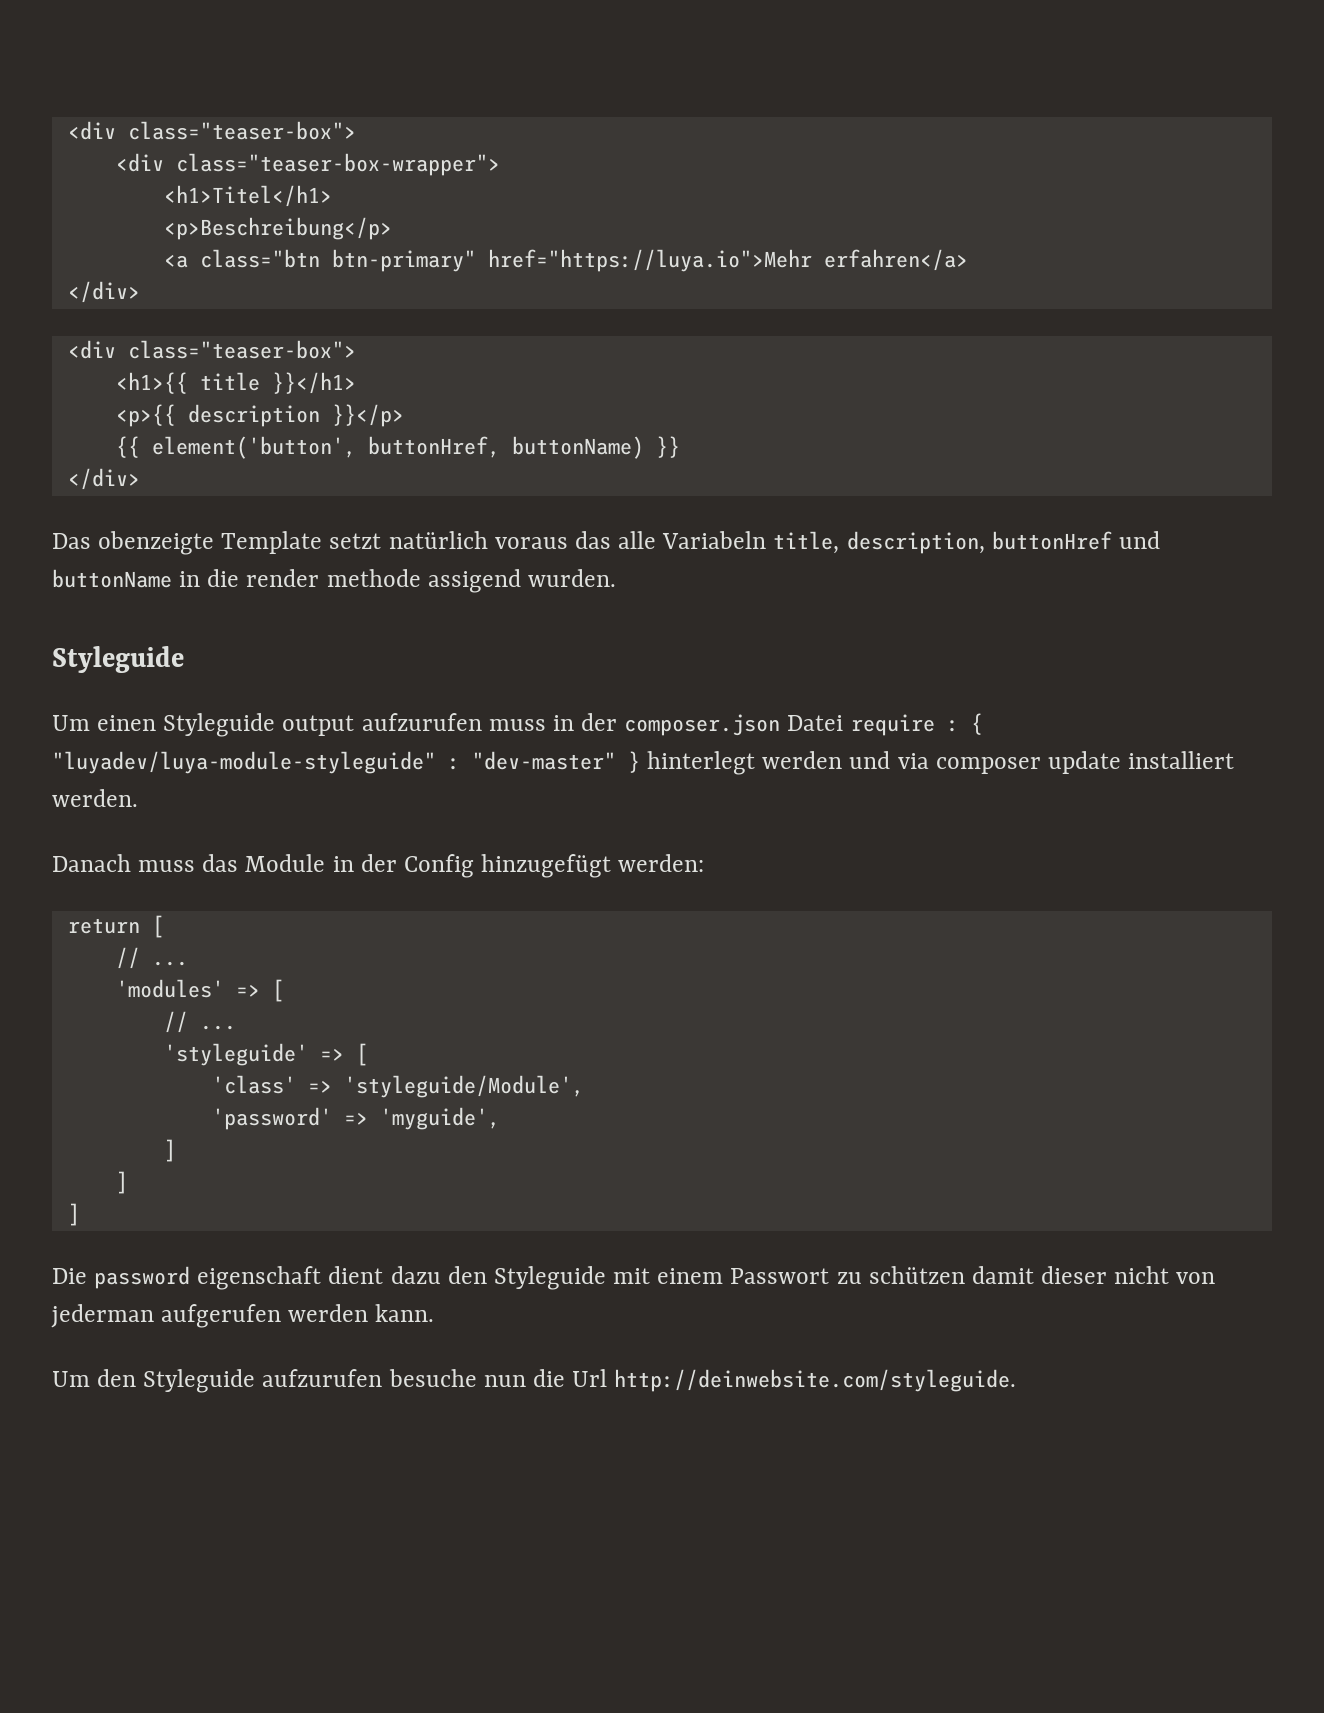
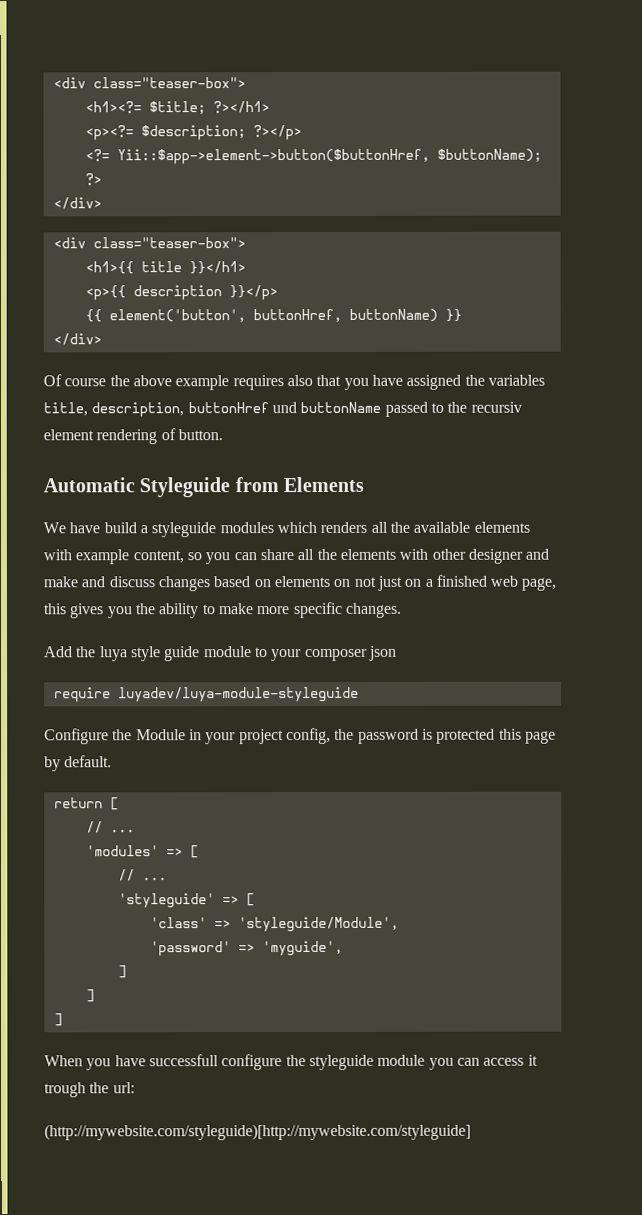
[67,121,356,140] [115,153,500,176] [163,185,332,207] [163,217,392,240] [163,249,968,272] <div class="teaser-box"> // <div class="teaser-box-wrapper"> // <h1>Titel</h1> // <p>Beschreibung</p> // <a class="btn btn-primary" href="https://luya.io">Mehr erfahren</a> -> [52,77,246,89] [84,101,270,115] [84,125,302,141] [84,148,542,165] [84,173,102,186] <div class="teaser-box"> // <h1><?= $title; ?></h1> // <p><?= $description; ?></p> // <?= Yii::$app->element->button($buttonHref, $buttonName); ?>
[52,531,767,555] Das obenzeigte Template setzt natürlich voraus das alle Variabeln -> [43,374,545,391] Of course the above example requires also that you have assigned the variables
[179,569,616,593] [52,646,184,673] [52,713,983,737] [52,751,1235,775] [52,789,138,807] [52,854,705,878] in die render methode assigend wurden. // Styleguide // Um einen Styleguide output aufzurufen muss in der composer.json Datei require : { "luyadev/luya-module-styleguide" : "dev-master" } hinterlegt werden und via composer update installiert werden. // Danach muss das Module in der Config hinzugefügt werden: -> [384,401,522,417] [43,428,223,445] [43,476,365,498] [43,521,530,538] [43,548,550,565] [43,574,557,592] [43,601,402,619] [44,645,397,662] [53,686,359,703] [44,727,556,745] [44,755,113,772] passed to the recursiv element rendering of button. // Automatic Styleguide from Elements // We have build a styleguide modules which renders all the available elements with example content, so you can share all the elements with other designer and make and discuss changes based on elements on not just on a finished web page, this gives you the ability to make more specific changes. // Add the luya style guide module to your composer json // require luyadev/luya-module-styleguide // Configure the Module in your project config, the password is protected this page by default.
[52,1266,1216,1290] [51,1304,435,1328] [52,1369,1017,1393] Die password eigenschaft dient dazu den Styleguide mit einem Passwort zu schützen damit dieser nicht von jederman aufgerufen werden kann. // Um den Styleguide aufzurufen besuche nun die Url http://deinwebsite.com/styleguide. -> [44,1054,538,1071] [44,1082,135,1098] [44,1123,471,1141] When you have successfull configure the styleguide module you can access it trough the url: // (http://mywebsite.com/styleguide)[http://mywebsite.com/styleguide]

